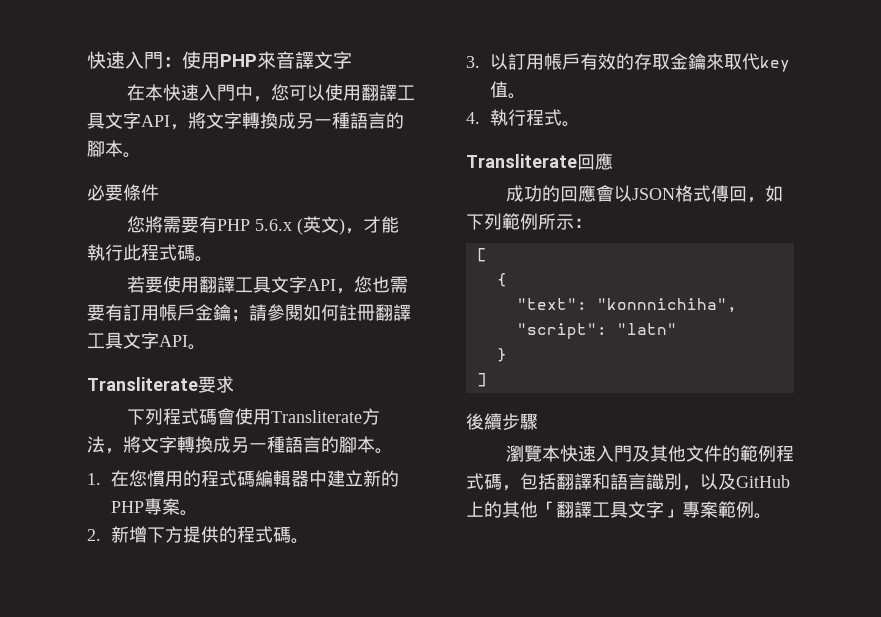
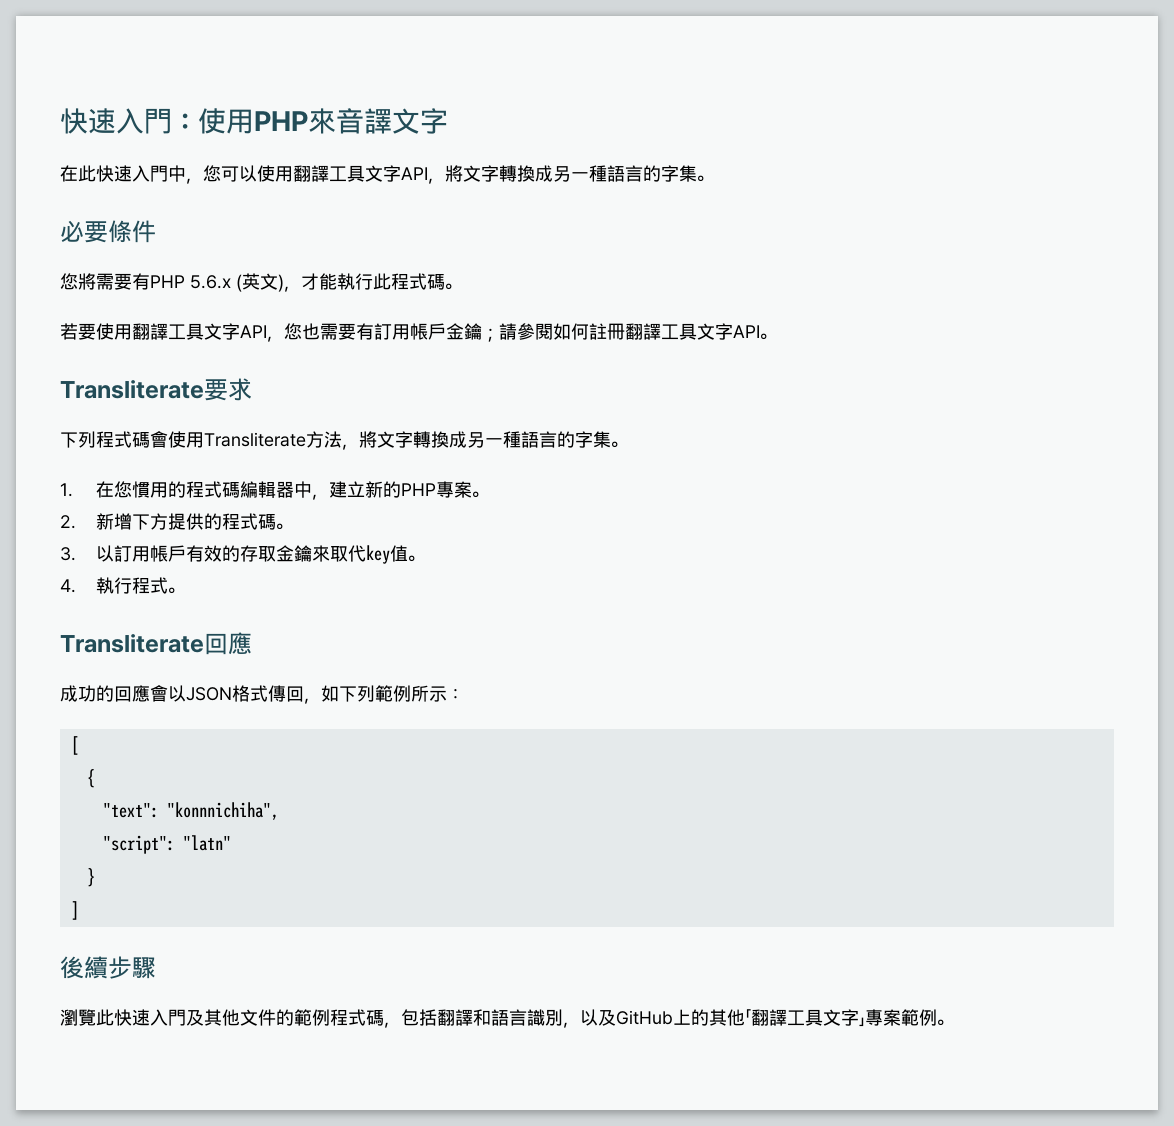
[144,84,163,101] 本 -> [78,165,96,182] 此
[87,140,123,157] 腳本 -> [661,165,697,182] 字集
[339,436,375,453] 腳本 -> [575,431,611,448] 字集
(328, 478) none -> [311,494,329,500] ，
[541,445,560,462] 本 -> [96,1009,114,1026] 此

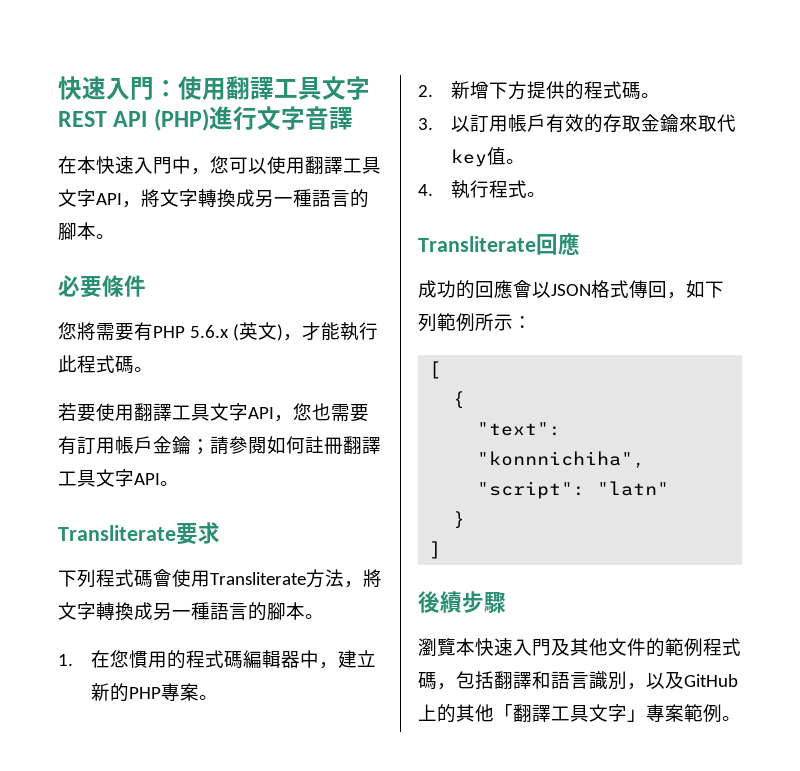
[254,108,336,134] PHP來 -> [226,76,370,100] [58,106,305,131] 翻譯工具文字REST API (PHP)進行文字
[392,108,448,134] [60,165,96,182] 文字 // 在此 -> [58,156,96,174] // 在本
[661,165,697,182] 字集 -> [58,222,96,241] 腳本
[575,431,611,448] 字集 -> [267,602,305,621] 腳本
[96,1009,114,1026] 此 -> [456,638,475,656] 本

